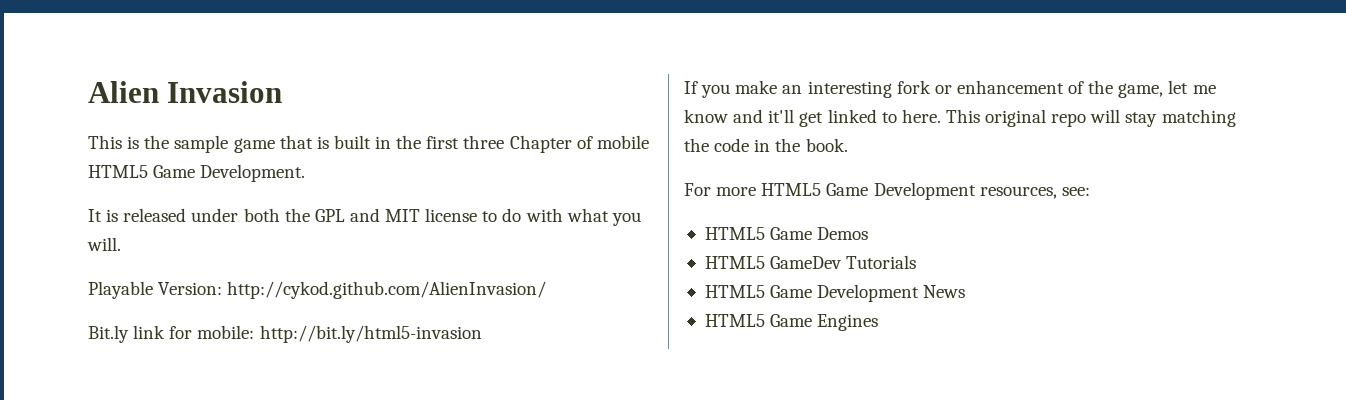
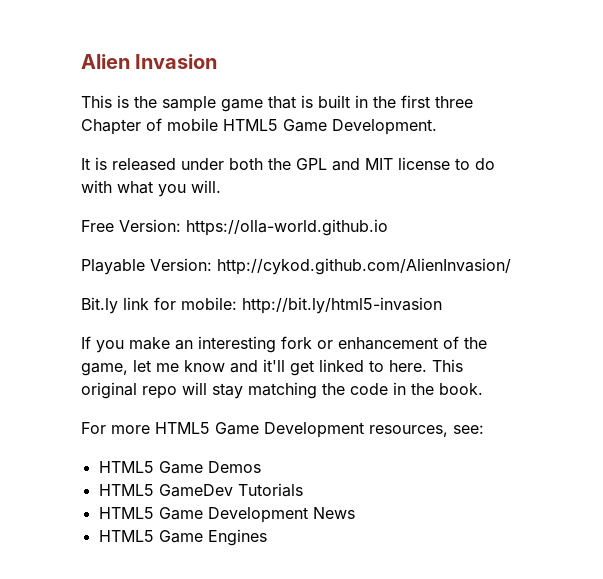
(121, 244) none -> [81,219,388,236] // Free Version: https://olla-world.github.io

